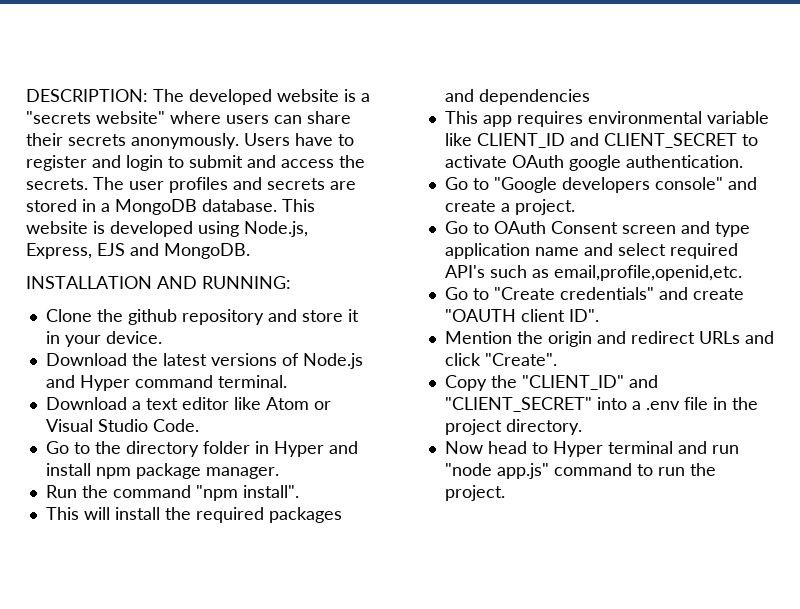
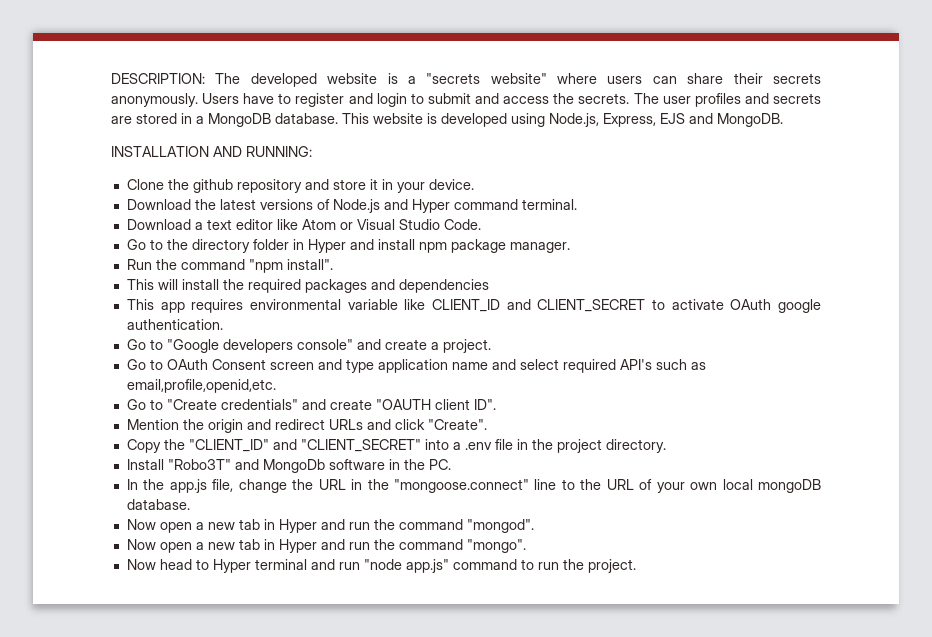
(582, 427) none -> [126,459,451,473] [126,479,821,493] [126,499,190,510] [126,519,534,533] [126,539,526,553] // Install "Robo3T" and MongoDb software in the PC. // In the app.js file, change the URL in the "mongoose.connect" line to the URL of your own local mongoDB database. // Now open a new tab in Hyper and run the command "mongod". // Now open a new tab in Hyper and run the command "mongo".

